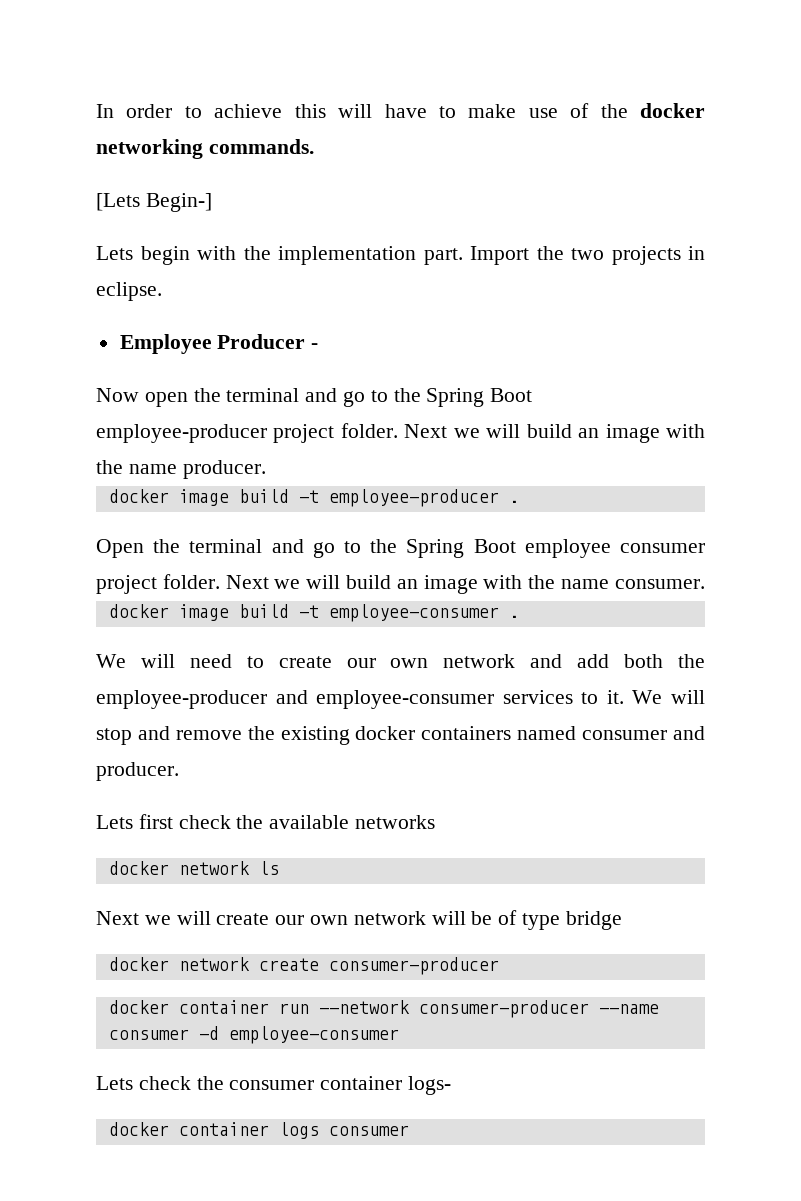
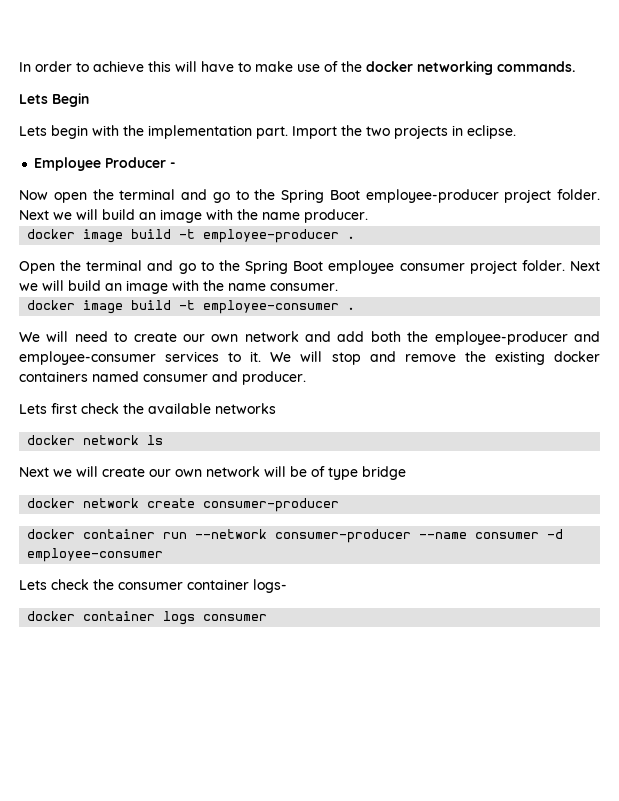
[96,193,212,212] [Lets Begin-] -> [19,93,89,107] Lets Begin

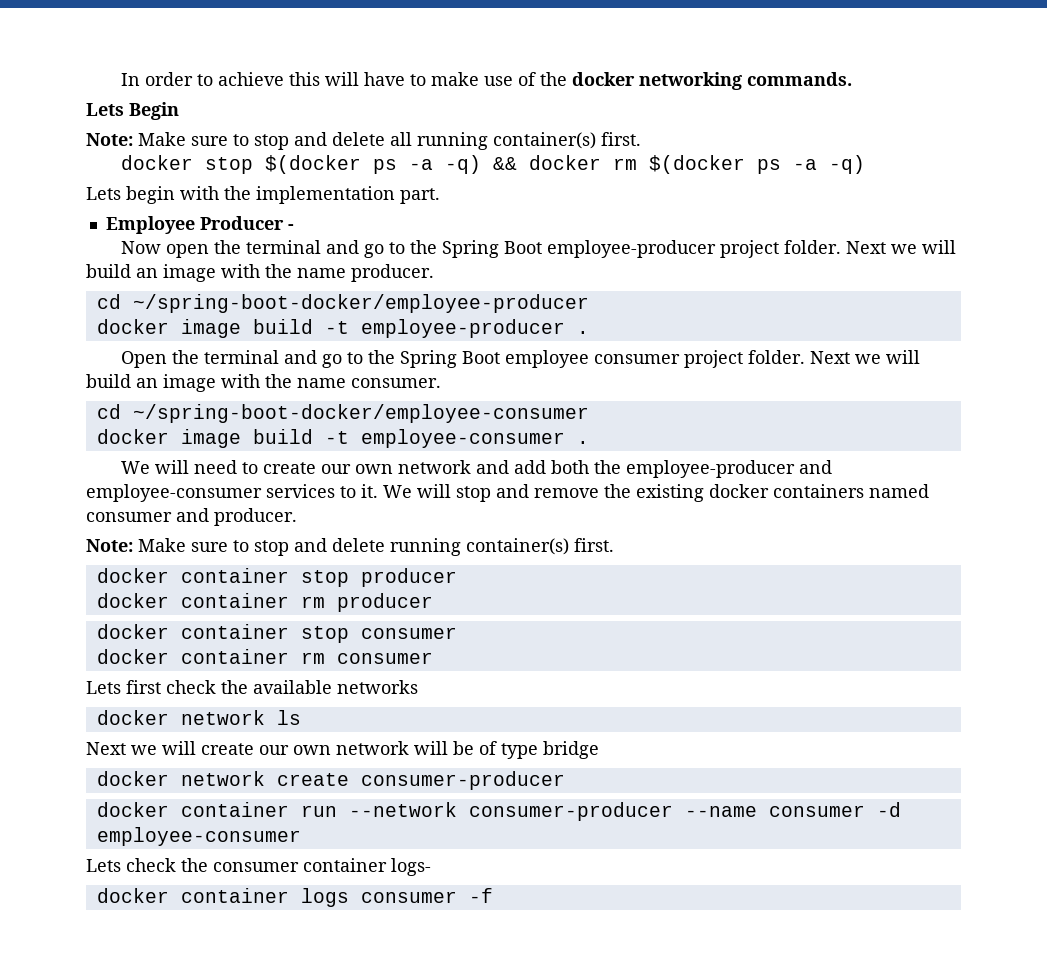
(89, 100) none -> [86,132,641,150] [120,155,865,174] // Note: Make sure to stop and delete all running container(s) first. // docker stop $(docker ps -a -q) && docker rm $(docker ps -a -q)
[292,125,516,139] Import the two projects in eclipse. -> (440, 196) none
(368, 216) none -> [96,294,589,313] // cd ~/spring-boot-docker/employee-producer
(338, 287) none -> [96,404,589,423] // cd ~/spring-boot-docker/employee-consumer
(306, 378) none -> [86,538,614,556] [96,568,457,587] [96,593,433,612] [96,624,457,643] [96,649,433,664] // Note: Make sure to stop and delete running container(s) first. // docker container stop producer // docker container rm producer // docker container stop consumer // docker container rm consumer
(268, 617) none -> [468,888,493,903] -f

